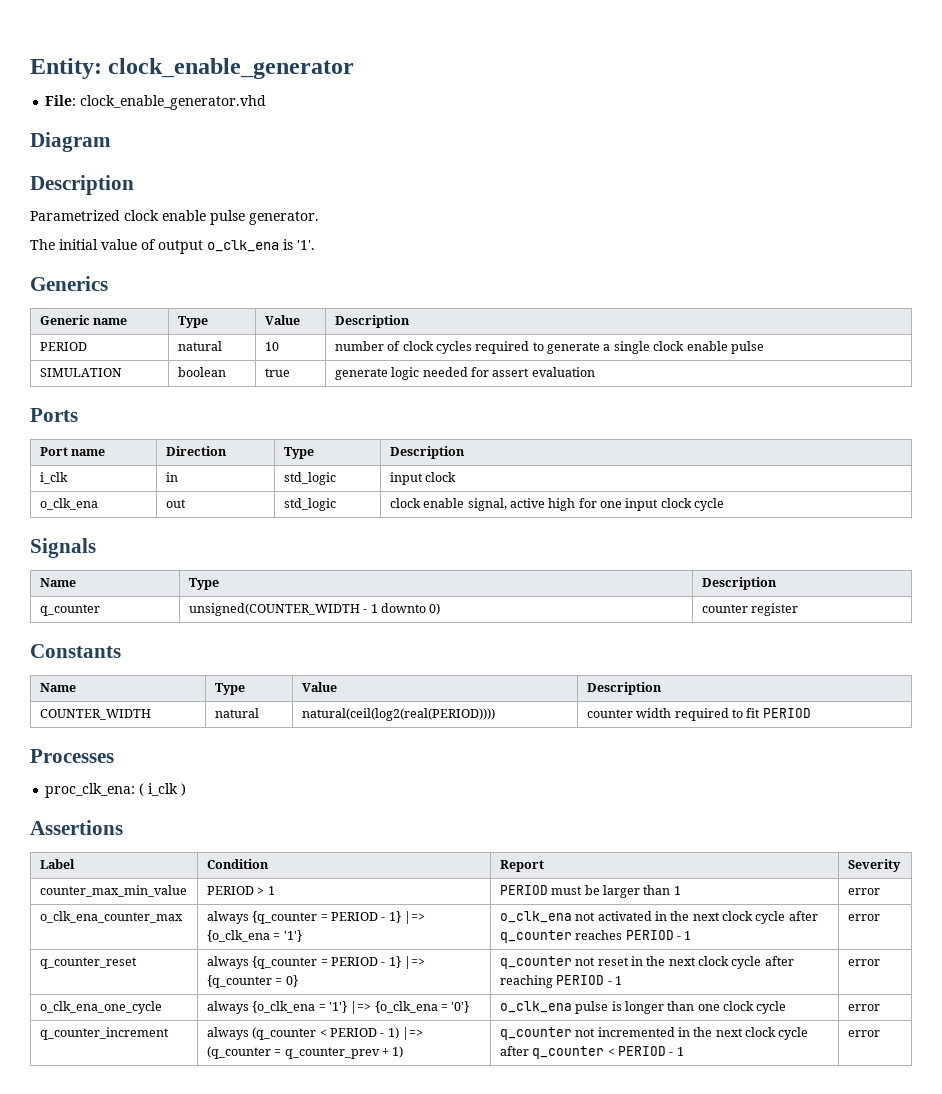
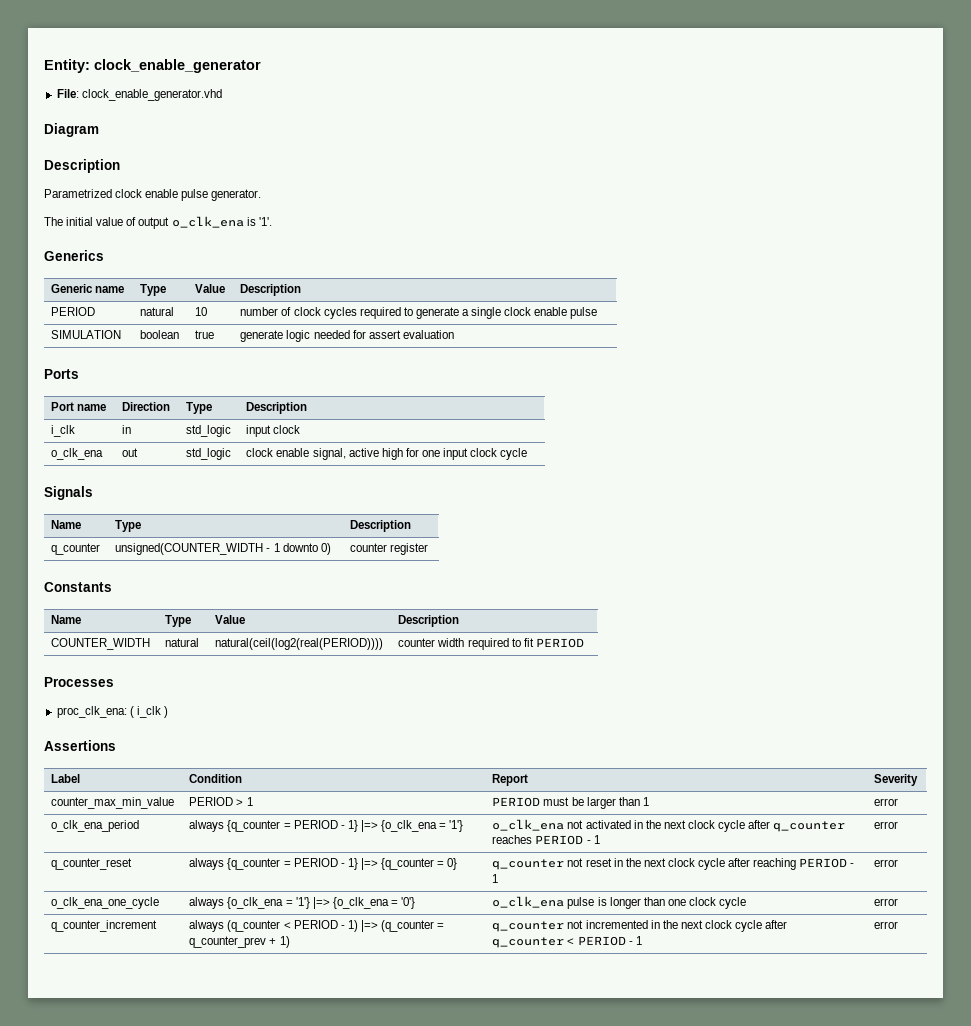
[39,911,183,923] o_clk_ena_counter_max -> [51,820,140,832] o_clk_ena_period

